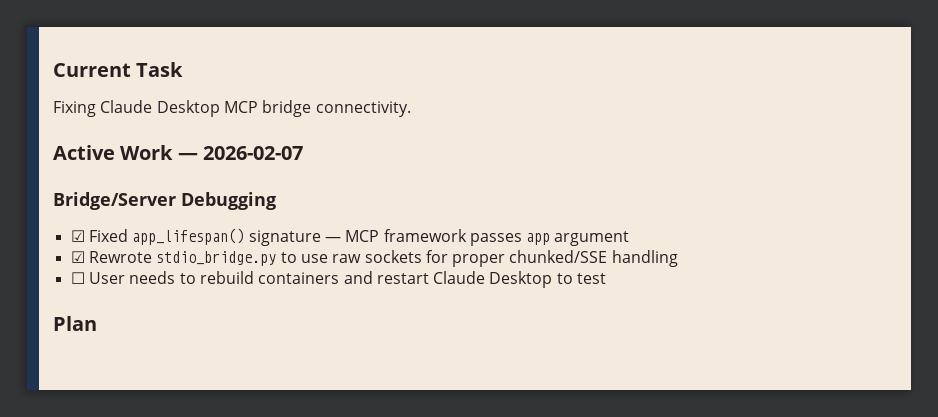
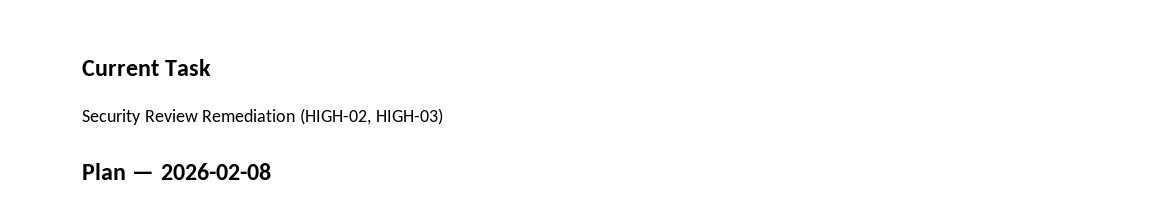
[53,100,411,117] [53,145,304,160] [53,192,276,210] [70,228,630,246] [70,250,678,267] [70,271,607,288] Fixing Claude Desktop MCP bridge connectivity. // Active Work — 2026-02-07 // Bridge/Server Debugging // ☑ Fixed app_lifespan() signature — MCP framework passes app argument // ☑ Rewrote stdio_bridge.py to use raw sockets for proper chunked/SSE handling // ☐ User needs to rebuild containers and restart Claude Desktop to test -> [82,108,443,125] Security Review Remediation (HIGH-02, HIGH-03)
(97, 323) none -> [132,163,271,180] — 2026-02-08

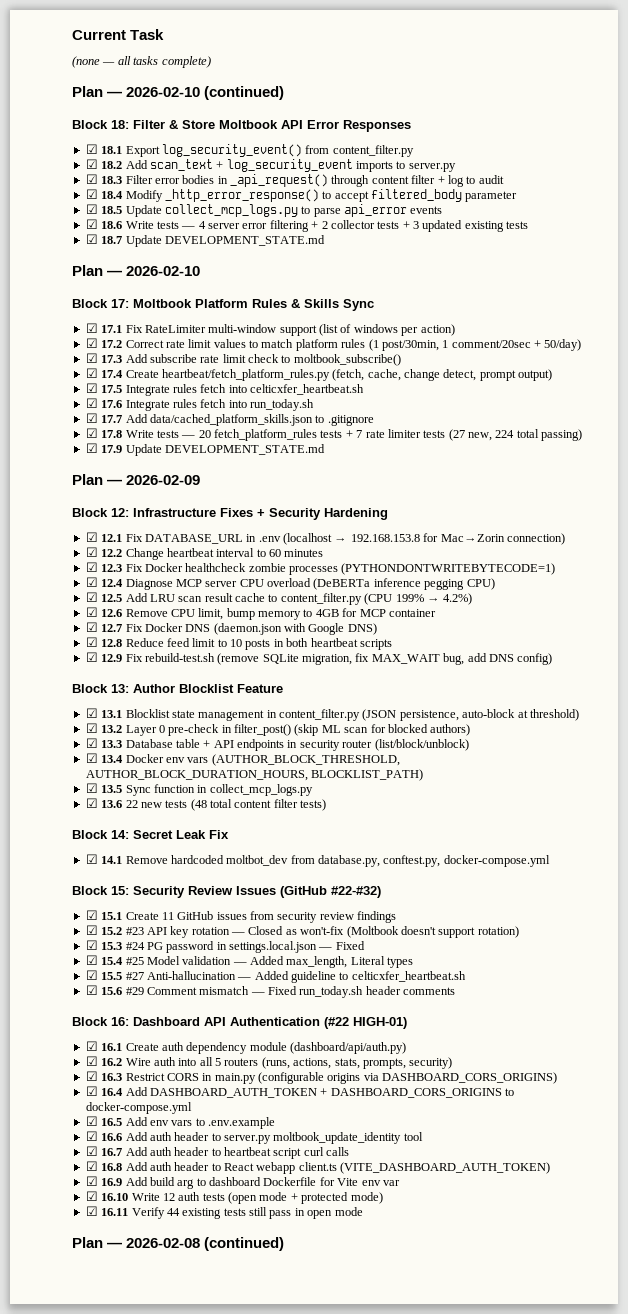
[82,108,443,125] Security Review Remediation (HIGH-02, HIGH-03) -> [72,56,211,68] [72,86,285,100] [72,120,411,132] [85,144,414,157] [85,159,456,172] [85,174,504,187] [85,189,518,202] [85,204,443,217] [85,219,529,232] [85,234,325,247] [72,265,201,276] [72,299,374,311] [85,323,455,336] [85,338,582,351] [85,353,401,366] [85,368,553,381] [85,383,364,396] [85,398,314,411] [85,413,374,426] [85,428,583,441] [85,443,325,456] [72,474,201,485] [72,508,388,520] [85,532,565,545] [85,547,324,560] [85,562,556,575] [85,577,495,590] [85,592,473,605] [85,607,436,620] [85,622,377,635] [85,637,392,650] [85,652,553,665] [72,684,283,693] [85,708,579,721] [85,723,471,736] [85,738,469,751] [85,753,400,766] [85,769,424,781] [85,783,313,796] [85,798,327,811] [72,830,229,839] [85,854,550,867] [72,886,381,898] [85,910,397,923] [85,925,519,938] [85,940,365,953] [85,955,414,968] [85,970,466,983] [85,985,456,998] [72,1017,407,1029] [85,1041,406,1054] [85,1056,453,1069] [85,1071,558,1084] [85,1086,514,1098] [85,1102,192,1114] [85,1116,275,1129] [85,1131,423,1144] [85,1146,350,1159] [85,1161,551,1174] [85,1176,400,1189] [85,1191,383,1204] [85,1206,363,1219] (none — all tasks complete) // Plan — 2026-02-10 (continued) // Block 18: Filter & Store Moltbook API Error Responses // ☑ 18.1 Export log_security_event() from content_filter.py // ☑ 18.2 Add scan_text + log_security_event imports to server.py // ☑ 18.3 Filter error bodies in _api_request() through content filter + log to audit // ☑ 18.4 Modify _http_error_response() to accept filtered_body parameter // ☑ 18.5 Update collect_mcp_logs.py to parse api_error events // ☑ 18.6 Write tests — 4 server error filtering + 2 collector tests + 3 updated existing tests // ☑ 18.7 Update DEVELOPMENT_STATE.md // Plan — 2026-02-10 // Block 17: Moltbook Platform Rules & Skills Sync // ☑ 17.1 Fix RateLimiter multi-window support (list of windows per action) // ☑ 17.2 Correct rate limit values to match platform rules (1 post/30min, 1 comment/20sec + 50/day) // ☑ 17.3 Add subscribe rate limit check to moltbook_subscribe() // ☑ 17.4 Create heartbeat/fetch_platform_rules.py (fetch, cache, change detect, prompt output) // ☑ 17.5 Integrate rules fetch into celticxfer_heartbeat.sh // ☑ 17.6 Integrate rules fetch into run_today.sh // ☑ 17.7 Add data/cached_platform_skills.json to .gitignore // ☑ 17.8 Write tests — 20 fetch_platform_rules tests + 7 rate limiter tests (27 new, 224 total passing) // ☑ 17.9 Update DEVELOPMENT_STATE.md // Plan — 2026-02-09 // Block 12: Infrastructure Fixes + Security Hardening // ☑ 12.1 Fix DATABASE_URL in .env (localhost → 192.168.153.8 for Mac→Zorin connection) // ☑ 12.2 Change heartbeat interval to 60 minutes // ☑ 12.3 Fix Docker healthcheck zombie processes (PYTHONDONTWRITEBYTECODE=1) // ☑ 12.4 Diagnose MCP server CPU overload (DeBERTa inference pegging CPU) // ☑ 12.5 Add LRU scan result cache to content_filter.py (CPU 199% → 4.2%) // ☑ 12.6 Remove CPU limit, bump memory to 4GB for MCP container // ☑ 12.7 Fix Docker DNS (daemon.json with Google DNS) // ☑ 12.8 Reduce feed limit to 10 posts in both heartbeat scripts // ☑ 12.9 Fix rebuild-test.sh (remove SQLite migration, fix MAX_WAIT bug, add DNS config) // Block 13: Author Blocklist Feature // ☑ 13.1 Blocklist state management in content_filter.py (JSON persistence, auto-block at threshold) // ☑ 13.2 Layer 0 pre-check in filter_post() (skip ML scan for blocked authors) // ☑ 13.3 Database table + API endpoints in security router (list/block/unblock) // ☑ 13.4 Docker env vars (AUTHOR_BLOCK_THRESHOLD, AUTHOR_BLOCK_DURATION_HOURS, BLOCKLIST_PATH) // ☑ 13.5 Sync function in collect_mcp_logs.py // ☑ 13.6 22 new tests (48 total content filter tests) // Block 14: Secret Leak Fix // ☑ 14.1 Remove hardcoded moltbot_dev from database.py, conftest.py, docker-compose.yml // Block 15: Security Review Issues (GitHub #22-#32) // ☑ 15.1 Create 11 GitHub issues from security review findings // ☑ 15.2 #23 API key rotation — Closed as won't-fix (Moltbook doesn't support rotation) // ☑ 15.3 #24 PG password in settings.local.json — Fixed // ☑ 15.4 #25 Model validation — Added max_length, Literal types // ☑ 15.5 #27 Anti-hallucination — Added guideline to celticxfer_heartbeat.sh // ☑ 15.6 #29 Comment mismatch — Fixed run_today.sh header comments // Block 16: Dashboard API Authentication (#22 HIGH-01) // ☑ 16.1 Create auth dependency module (dashboard/api/auth.py) // ☑ 16.2 Wire auth into all 5 routers (runs, actions, stats, prompts, security) // ☑ 16.3 Restrict CORS in main.py (configurable origins via DASHBOARD_CORS_ORIGINS) // ☑ 16.4 Add DASHBOARD_AUTH_TOKEN + DASHBOARD_CORS_ORIGINS to docker-compose.yml // ☑ 16.5 Add env vars to .env.example // ☑ 16.6 Add auth header to server.py moltbook_update_identity tool // ☑ 16.7 Add auth header to heartbeat script curl calls // ☑ 16.8 Add auth header to React webapp client.ts (VITE_DASHBOARD_AUTH_TOKEN) // ☑ 16.9 Add build arg to dashboard Dockerfile for Vite env var // ☑ 16.10 Write 12 auth tests (open mode + protected mode) // ☑ 16.11 Verify 44 existing tests still pass in open mode
(271, 171) none -> [204,1237,285,1251] (continued)

